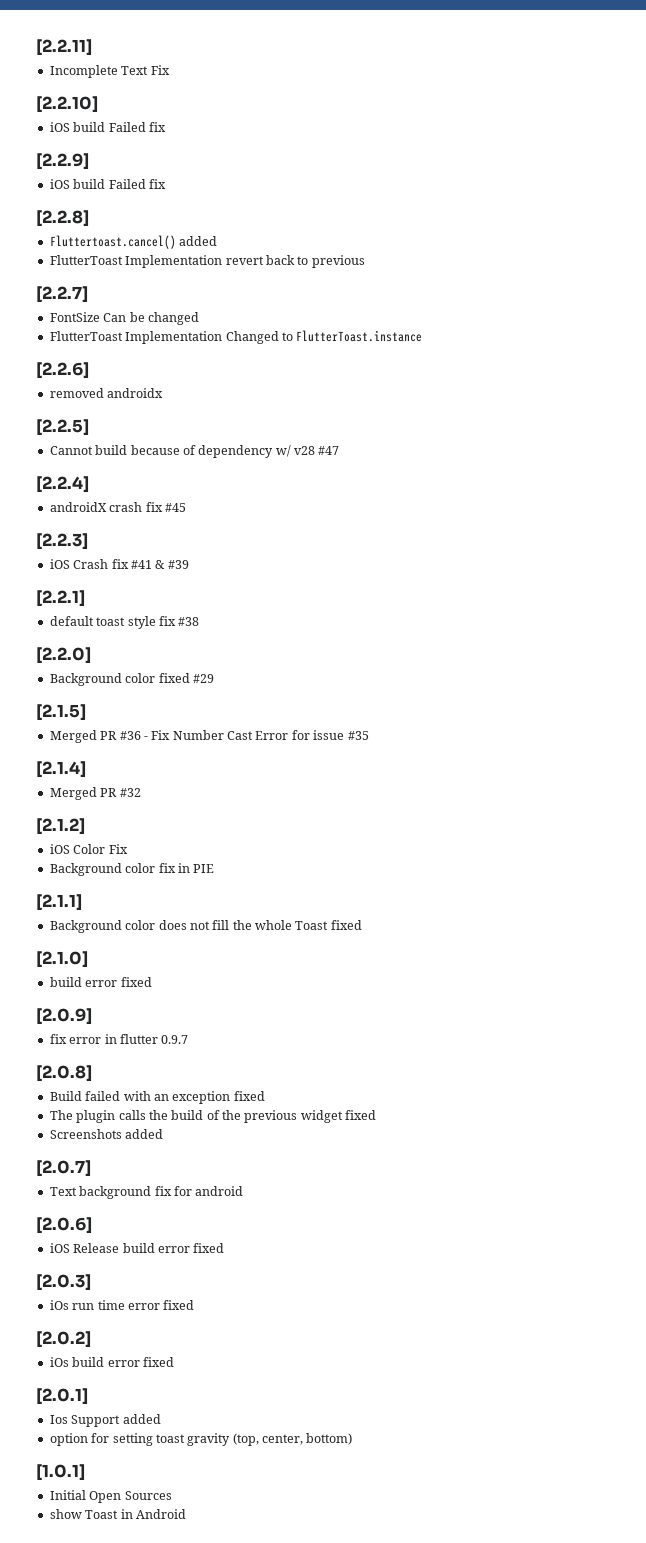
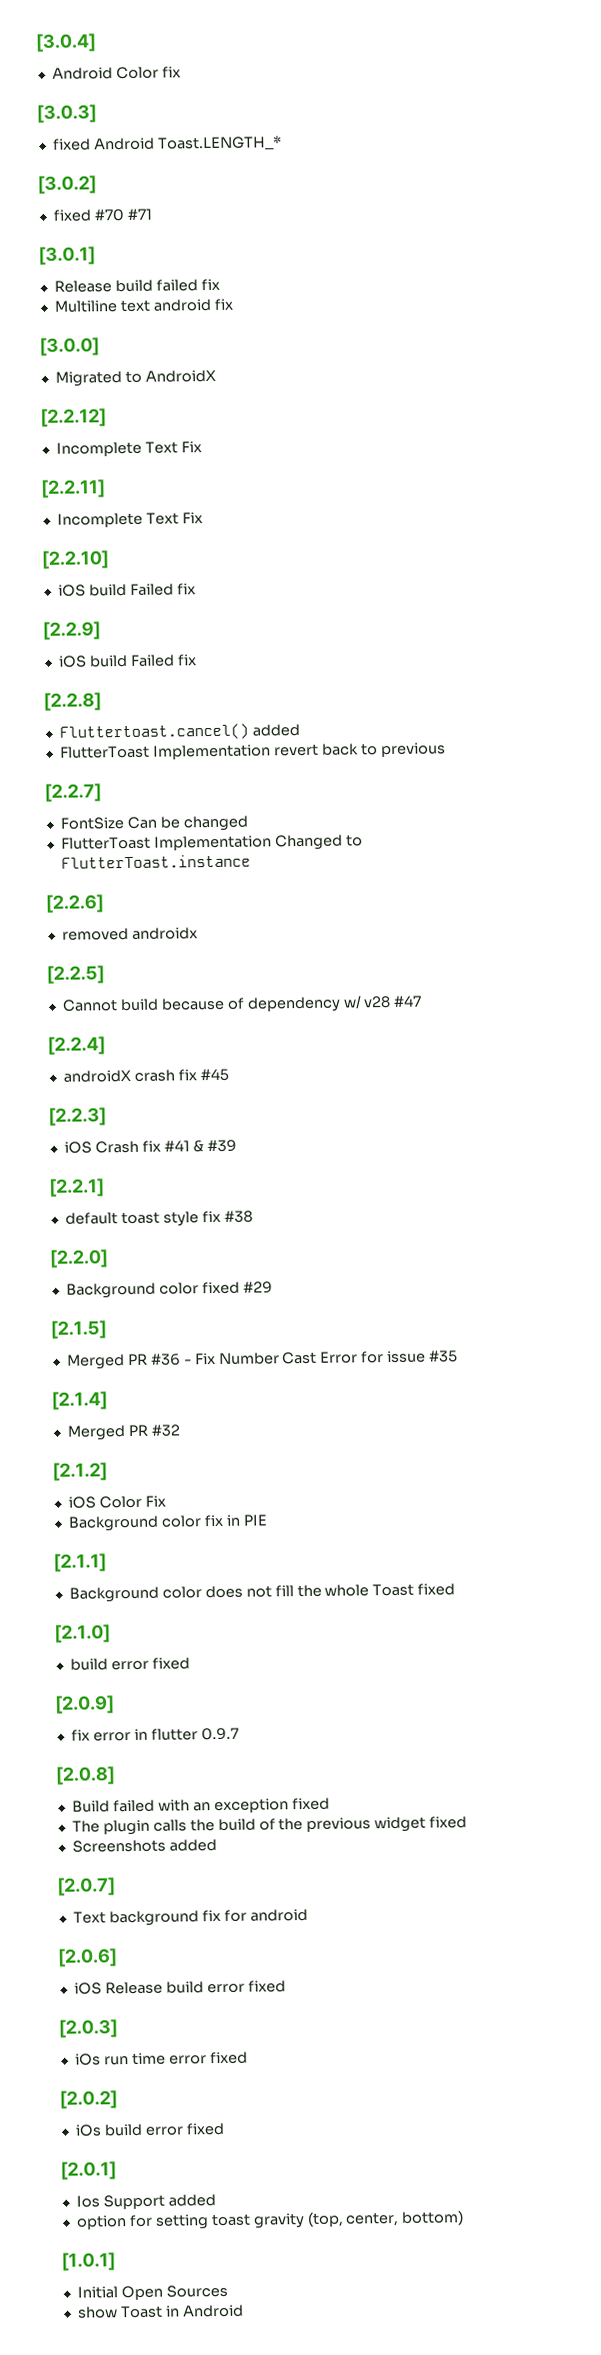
(36, 47) none -> [35,33,97,52] [51,66,181,80] [36,104,97,123] [52,135,282,151] [37,175,97,194] [52,208,152,222] [38,246,96,265] [53,278,220,293] [53,298,233,313] [39,337,100,356] [54,369,216,387] [40,408,107,427] [55,441,202,457] [3.0.4] // Android Color fix // [3.0.3] // fixed Android Toast.LENGTH_* // [3.0.2] // fixed #70 #71 // [3.0.1] // Release build failed fix // Multiline text android fix // [3.0.0] // Migrated to AndroidX // [2.2.12] // Incomplete Text Fix //

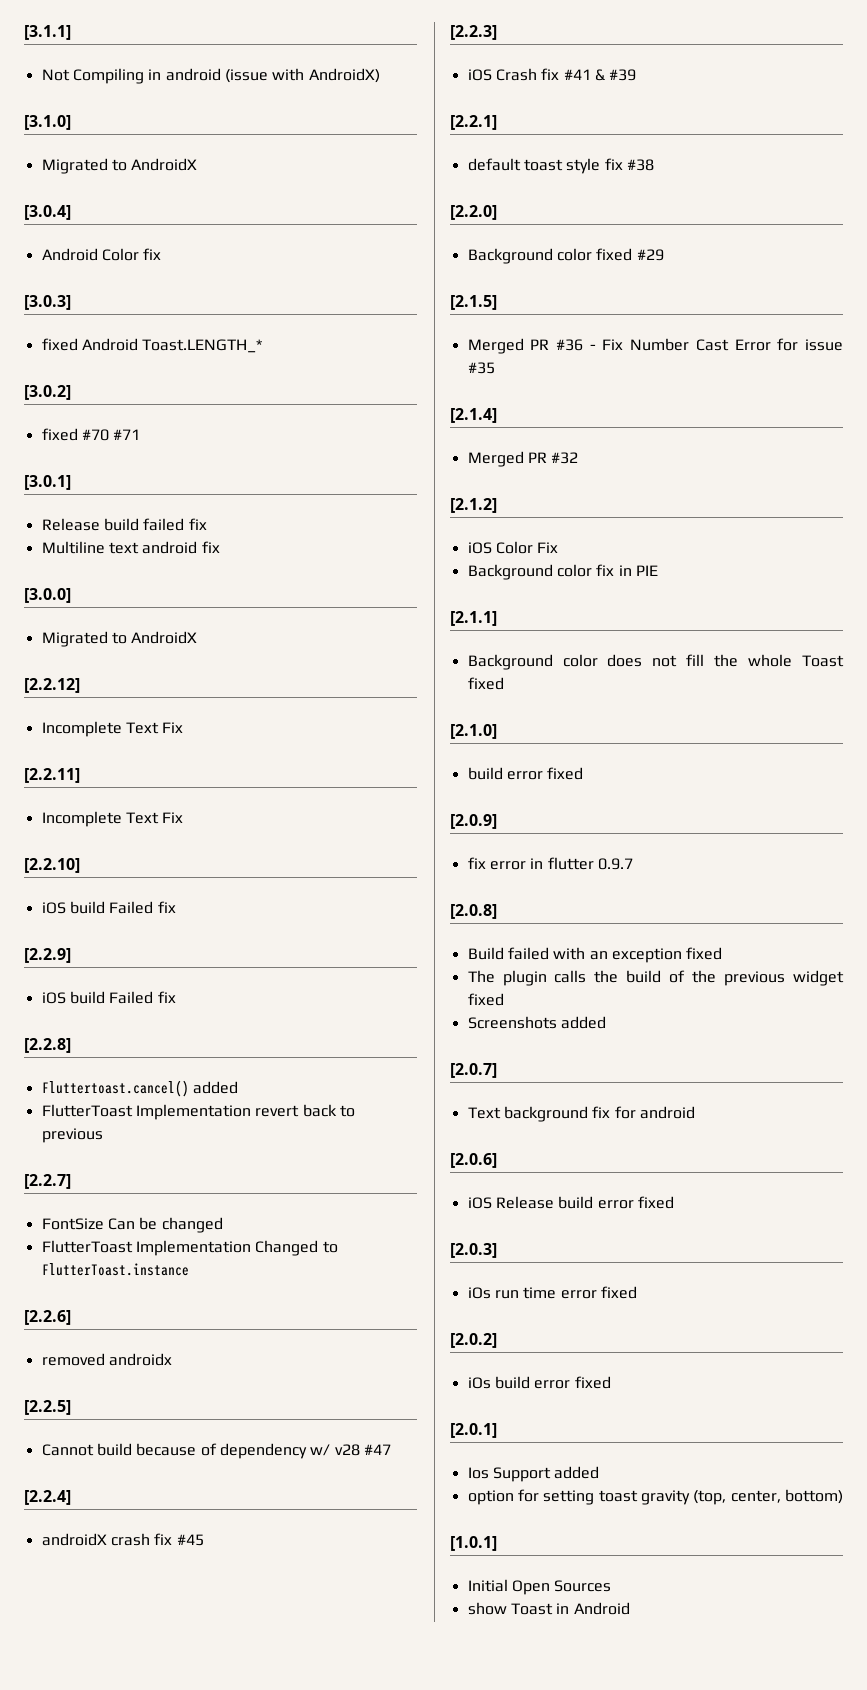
(35, 42) none -> [24,25,71,40] [41,68,380,84] [24,115,71,130] [41,158,198,174] [3.1.1] // Not Compiling in android (issue with AndroidX) // [3.1.0] // Migrated to AndroidX //

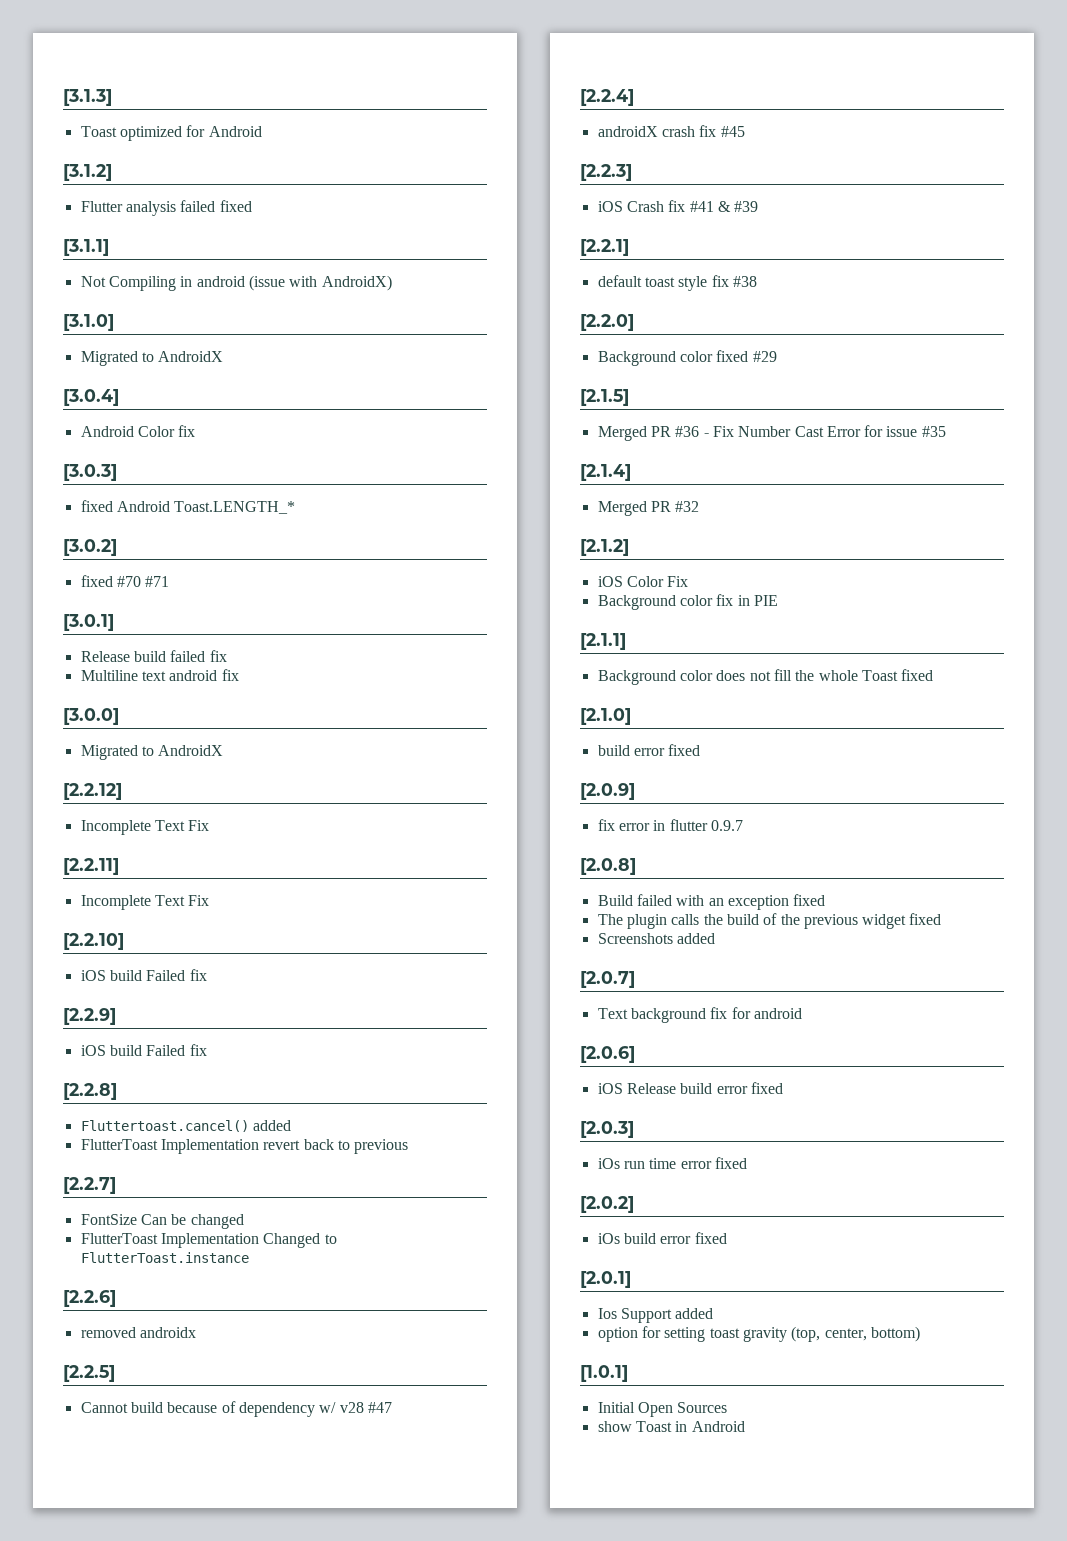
(24, 32) none -> [63,89,112,106] [80,125,262,141] [63,164,112,181] [80,200,252,216] [3.1.3] // Toast optimized for Android // [3.1.2] // Flutter analysis failed fixed //

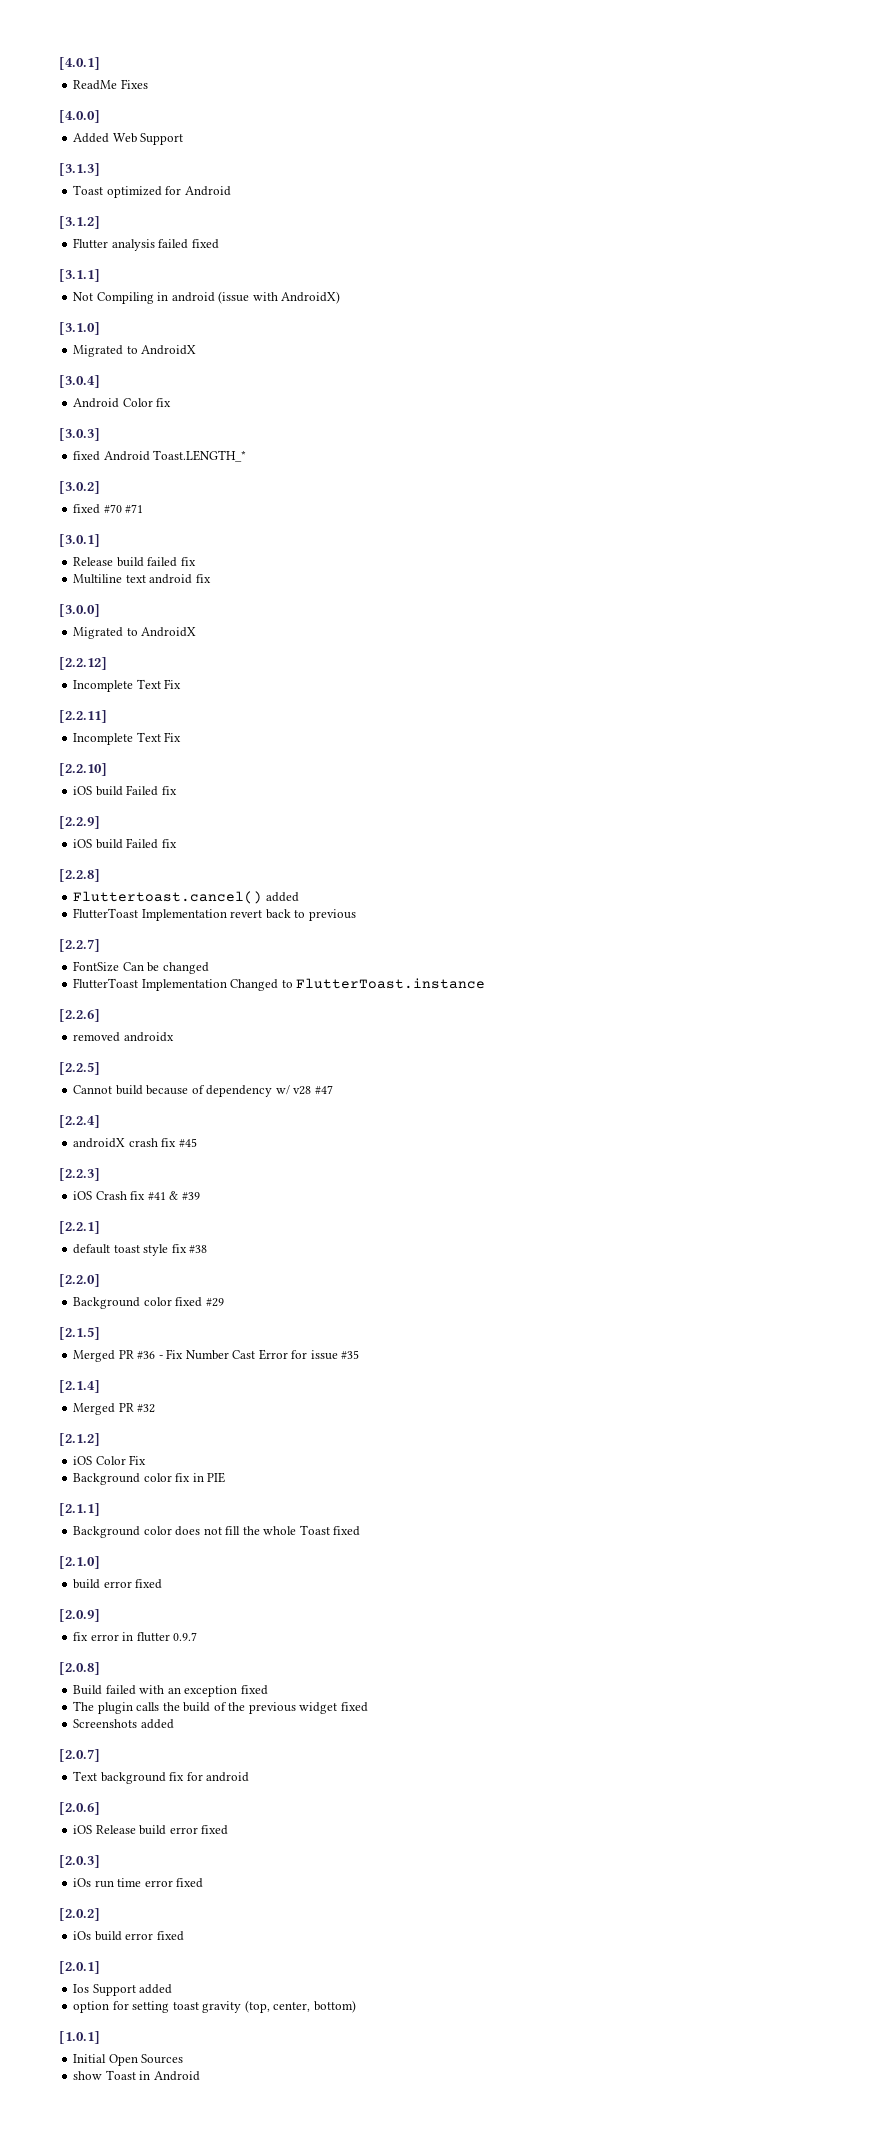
(63, 97) none -> [59,57,100,70] [73,79,148,90] [59,110,100,123] [73,133,184,145] [4.0.1] // ReadMe Fixes // [4.0.0] // Added Web Support //

